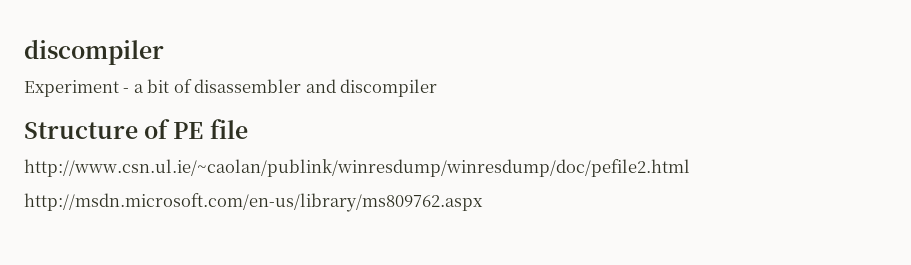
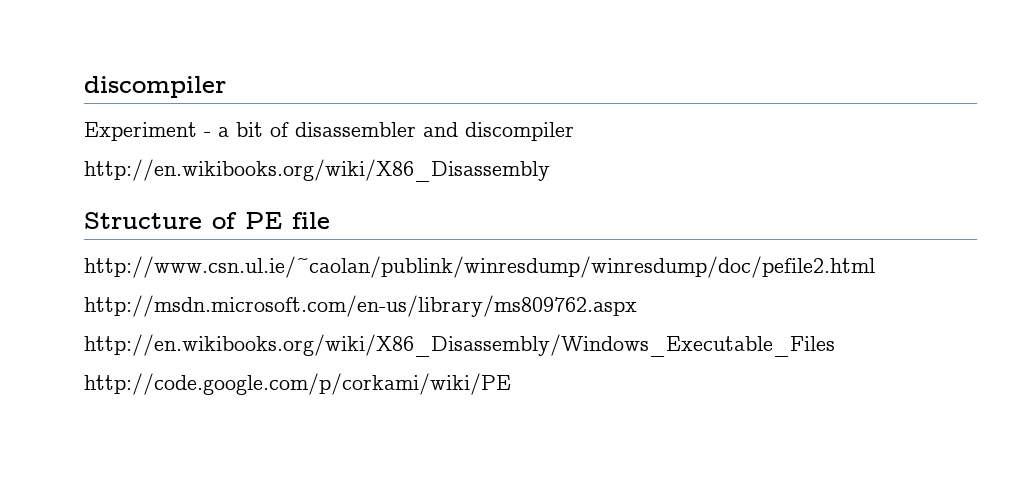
(438, 88) none -> [84,159,550,182] // http://en.wikibooks.org/wiki/X86_Disassembly
(483, 202) none -> [84,334,835,357] [84,373,511,395] // http://en.wikibooks.org/wiki/X86_Disassembly/Windows_Executable_Files // http://code.google.com/p/corkami/wiki/PE

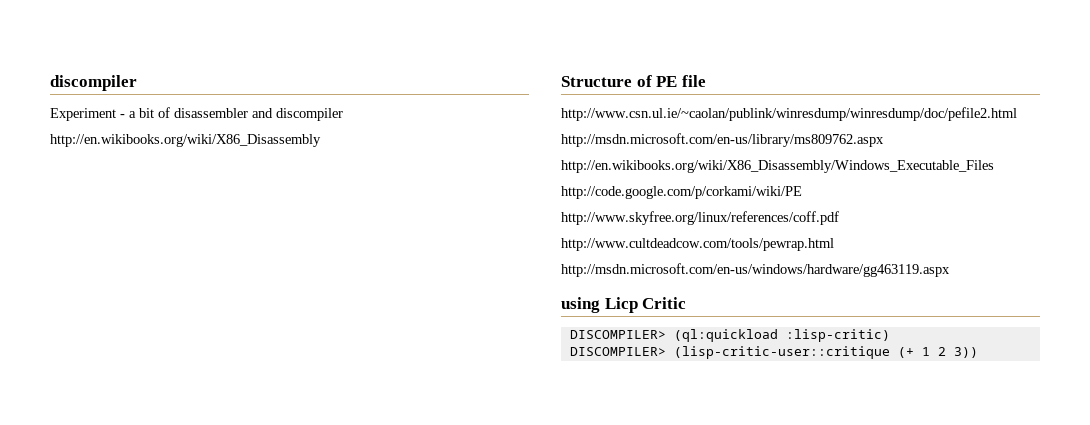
(511, 384) none -> [561,211,839,225] [561,238,834,251] [561,263,950,277] [561,297,687,313] [569,329,890,342] [569,346,978,359] // http://www.skyfree.org/linux/references/coff.pdf // http://www.cultdeadcow.com/tools/pewrap.html // http://msdn.microsoft.com/en-us/windows/hardware/gg463119.aspx // using Licp Critic // DISCOMPILER> (ql:quickload :lisp-critic) // DISCOMPILER> (lisp-critic-user::critique (+ 1 2 3))

